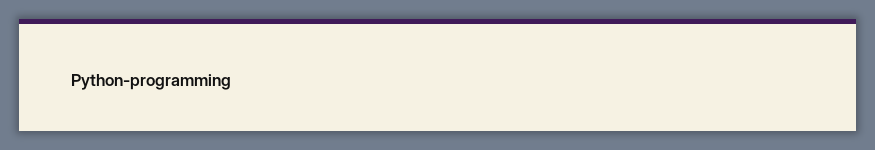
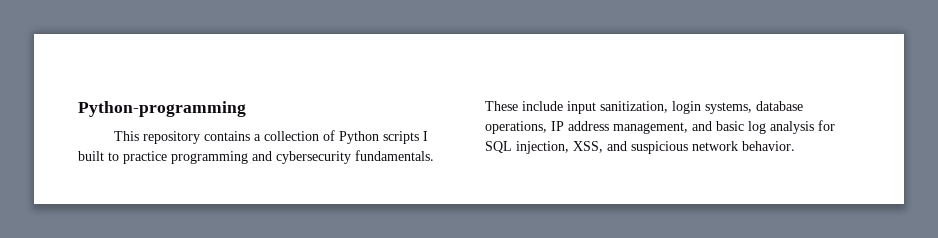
(231, 82) none -> [113,130,428,144] [78,150,434,164] [485,101,803,114] [485,120,835,134] [485,141,795,154] // This repository contains a collection of Python scripts I built to practice programming and cybersecurity fundamentals. These include input sanitization, login systems, database operations, IP address management, and basic log analysis for SQL injection, XSS, and suspicious network behavior.

